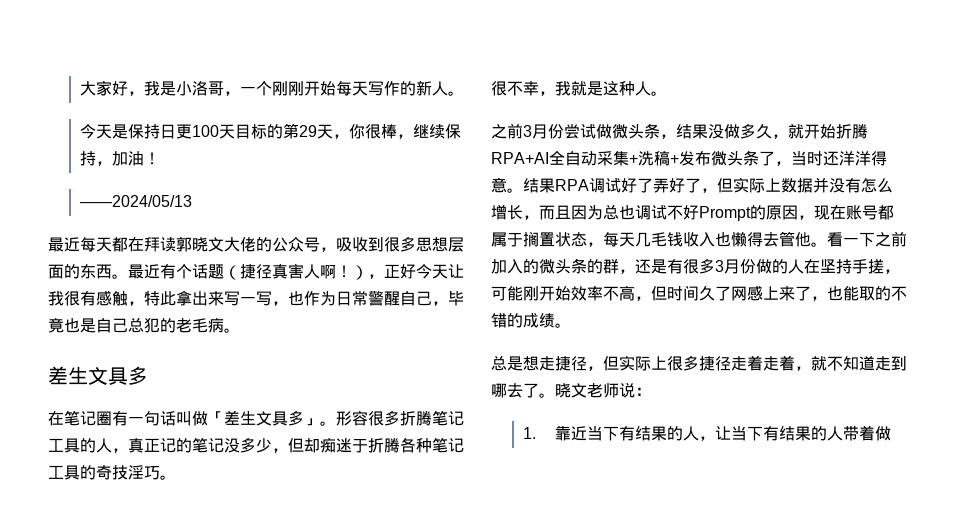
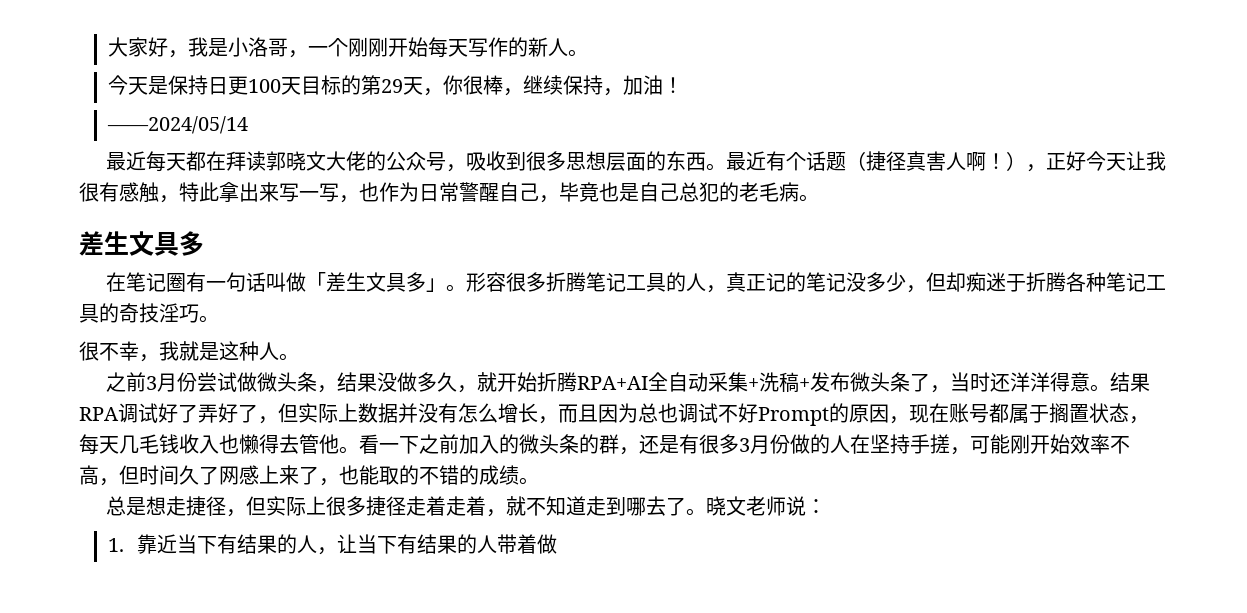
[79,195,192,207] ——2024/05/13 -> [107,116,249,134] ——2024/05/14

